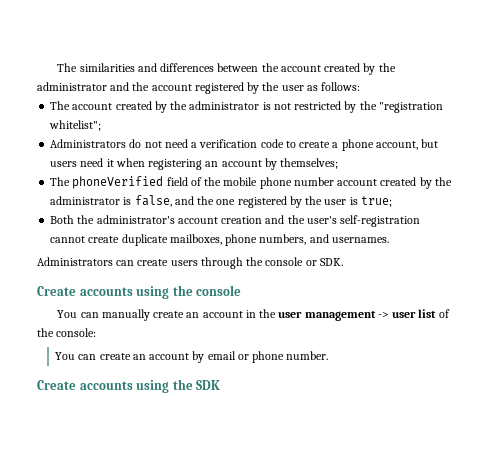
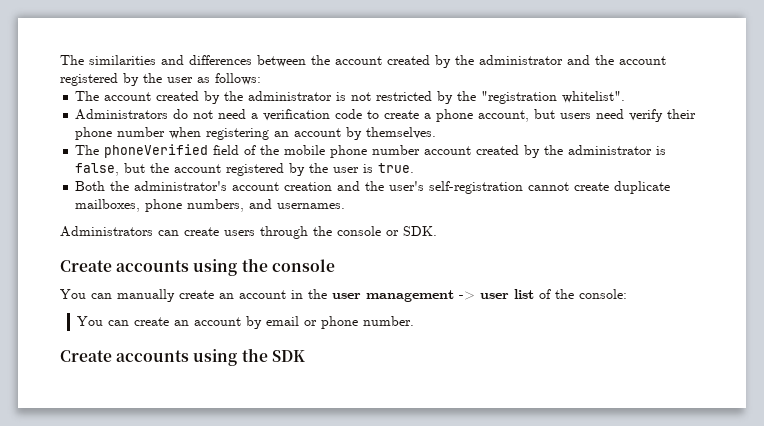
[49,120,102,131] whitelist"; -> [562,91,626,103] whitelist".
[106,159,114,167] it -> [629,109,697,122] [75,127,166,140] verify their phone number
[280,158,339,169] themselves; -> [366,127,437,139] themselves.
[174,196,236,205] and the one -> [124,163,222,173] but the account
[360,196,392,207] true; -> [378,163,415,173] true.

